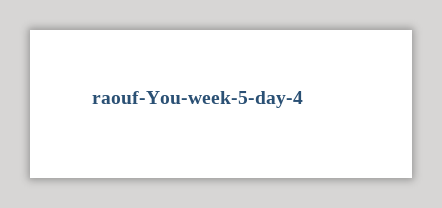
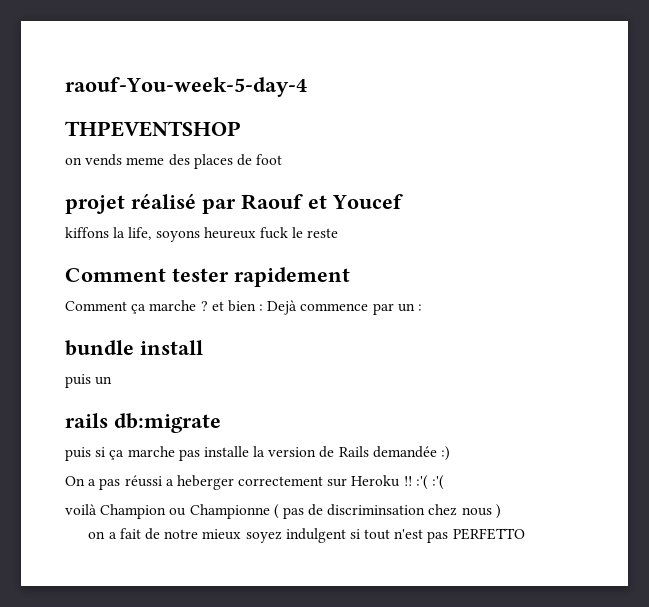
(303, 99) none -> [65,121,241,137] [65,154,283,169] [65,193,403,214] [65,227,339,242] [65,267,350,287] [65,300,423,315] [65,340,203,356] [65,374,113,388] [65,413,221,433] [65,446,451,461] [65,475,445,490] [65,504,501,519] [88,528,525,543] // THPEVENTSHOP // on vends meme des places de foot // projet réalisé par Raouf et Youcef // kiffons la life, soyons heureux fuck le reste // Comment tester rapidement // Comment ça marche ? et bien : Dejà commence par un : // bundle install // puis un // rails db:migrate // puis si ça marche pas installe la version de Rails demandée :) // On a pas réussi a heberger correctement sur Heroku !! :'( :'( // voilà Champion ou Championne ( pas de discriminsation chez nous ) // on a fait de notre mieux soyez indulgent si tout n'est pas PERFETTO

